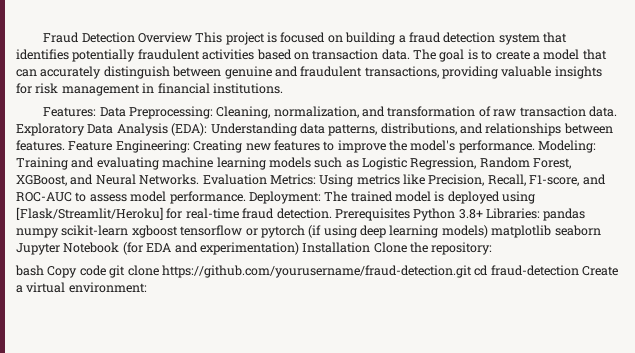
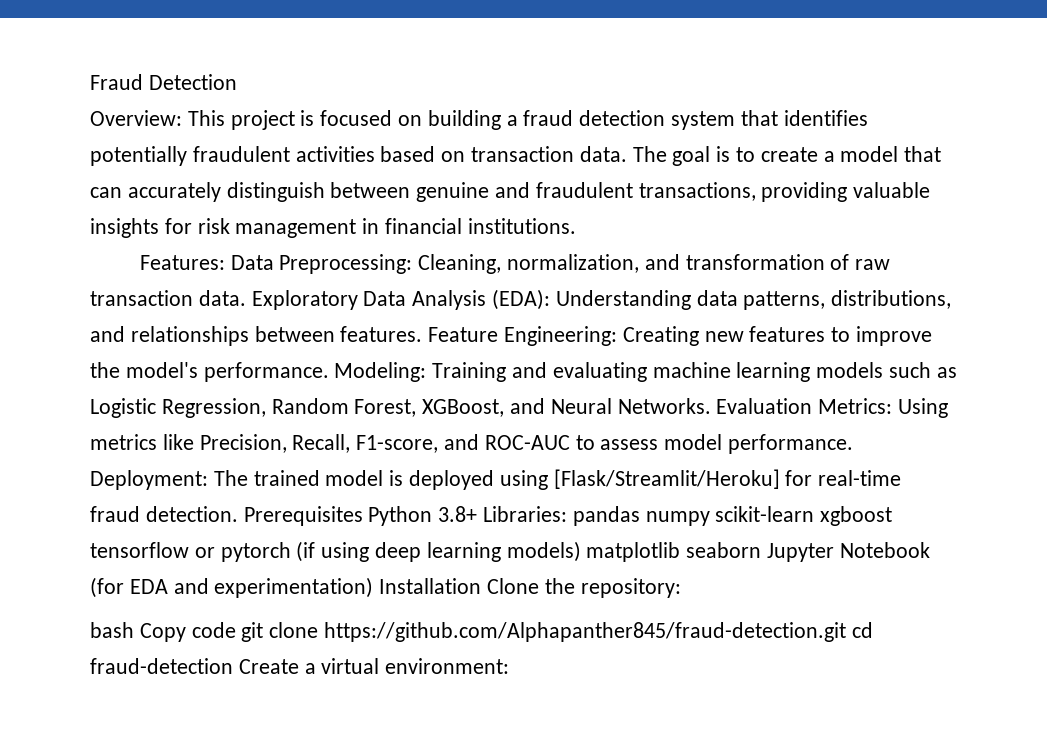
[137,32,192,43] Overview -> [90,110,182,126] // Overview:
[161,265,472,278] https://github.com/yourusername/fraud-detection.git -> [324,622,847,642] https://github.com/Alphapanther845/fraud-detection.git

